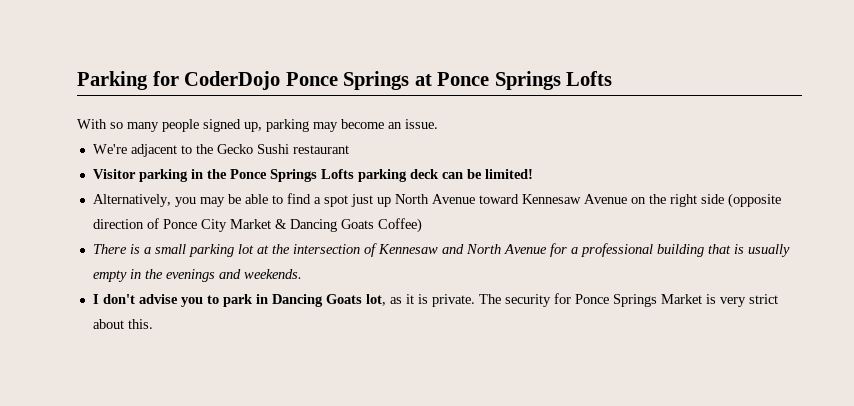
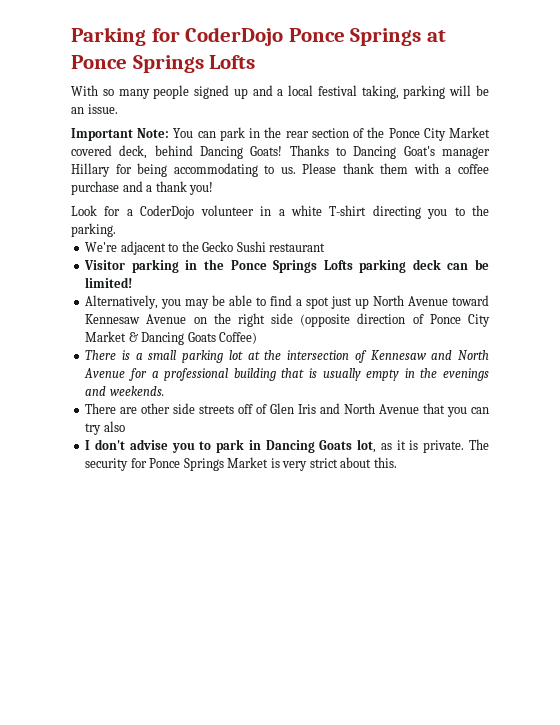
[244,119,438,132] up, parking may become an issue. -> [233,85,490,99] [71,104,118,114] [71,127,490,141] [71,145,490,159] [71,163,490,177] [71,181,214,195] [71,205,490,219] [71,223,116,237] up and a local festival taking, parking will be an issue. // Important Note: You can park in the rear section of the Ponce City Market covered deck, behind Dancing Goats! Thanks to Dancing Goat's manager Hillary for being accommodating to us. Please thank them with a coffee purchase and a thank you! // Look for a CoderDojo volunteer in a white T-shirt directing you to the parking.
(302, 274) none -> [85,403,490,417] [85,421,125,435] // There are other side streets off of Glen Iris and North Avenue that you can try also

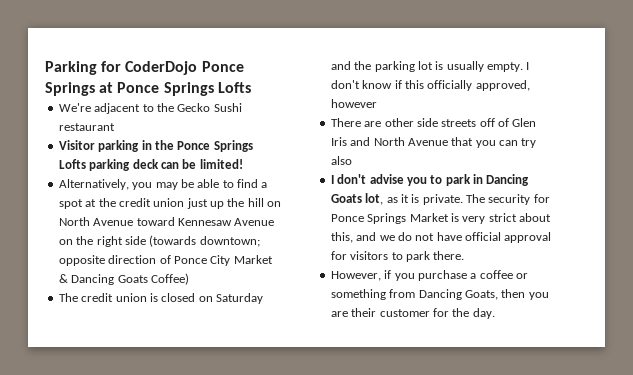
[71,85,490,99] [71,104,118,114] [71,127,490,141] [71,145,490,159] [71,163,490,177] [71,181,214,195] [71,205,490,219] [71,223,116,237] // With so many people signed up and a local festival taking, parking will be an issue. // Important Note: You can park in the rear section of the Ponce City Market covered deck, behind Dancing Goats! Thanks to Dancing Goat's manager Hillary for being accommodating to us. Please thank them with a coffee purchase and a thank you! // Look for a CoderDojo volunteer in a white T-shirt directing you to the parking. -> (251, 87) none
[331,296,370,309] just up -> [85,198,282,209] at the credit union just up the hill on
[300,314,351,327] (opposite -> [149,235,260,247] [58,255,105,266] (towards downtown; opposite
[85,350,490,363] [84,368,489,381] [85,386,164,396] There is a small parking lot at the intersection of Kennesaw and North Avenue for a professional building that is usually empty in the evenings and weekends. -> [58,293,263,304] [330,61,530,72] [330,80,530,91] [330,99,377,108] The credit union is closed on Saturday and the parking lot is usually empty. I don't know if this officially approved, however
[373,457,397,468] this. -> [330,232,552,243] [330,251,465,262] [330,270,528,281] [330,289,549,300] [330,308,495,319] this, and we do not have official approval for visitors to park there. // However, if you purchase a coffee or something from Dancing Goats, then you are their customer for the day.

